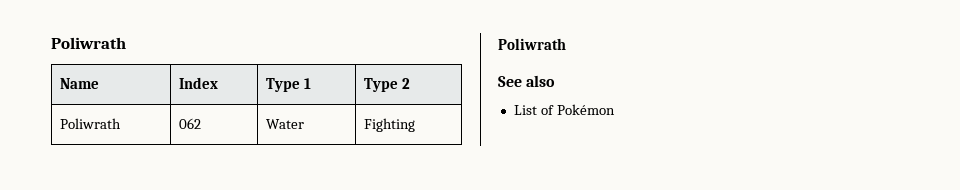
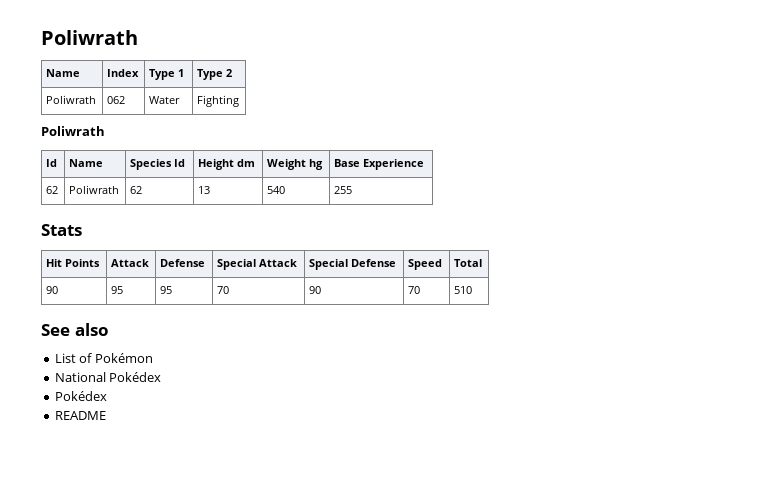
(566, 44) none -> [46,159,58,167] [69,159,104,167] [130,159,186,170] [198,159,256,170] [267,159,324,170] [334,159,425,170] [46,186,59,194] [69,185,120,194] [130,186,143,194] [198,186,211,194] [267,186,286,194] [334,186,353,194] [41,224,82,236] [46,259,101,267] [111,259,150,267] [160,259,206,267] [217,259,298,270] [309,259,397,270] [408,259,443,270] [454,259,483,267] [46,286,59,294] [111,286,124,294] [160,286,173,294] [217,286,230,294] [309,286,322,294] [408,286,421,294] [454,286,473,294] // Id | Name | Species Id | Height dm | Weight hg | Base Experience // 62 | Poliwrath | 62 | 13 | 540 | 255 // Stats // Hit Points | Attack | Defense | Special Attack | Special Defense | Speed | Total // 90 | 95 | 95 | 70 | 90 | 70 | 510
(615, 109) none -> [54,372,162,382] [54,391,107,401] [54,411,106,420] // National Pokédex // Pokédex // README

